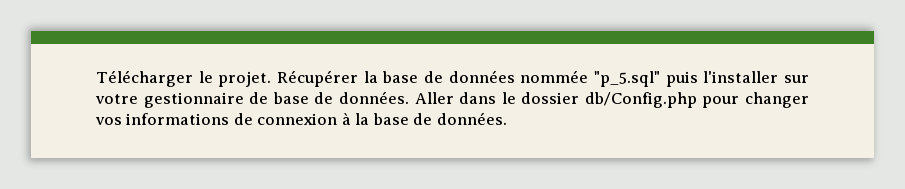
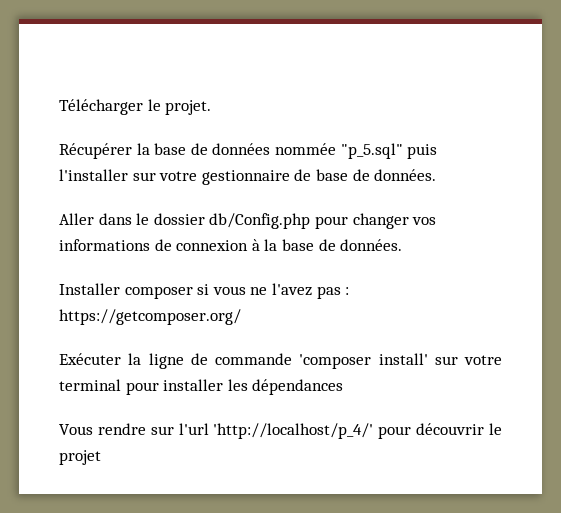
(272, 79) none -> (212, 107) //
(409, 97) none -> (437, 175) //
(507, 118) none -> [59,283,350,299] [59,309,241,325] [59,353,502,369] [59,379,344,395] [59,423,502,439] [59,450,101,465] // Installer composer si vous ne l'avez pas : https://getcomposer.org/ // Exécuter la ligne de commande 'composer install' sur votre terminal pour installer les dépendances // Vous rendre sur l'url 'http://localhost/p_4/' pour découvrir le projet

